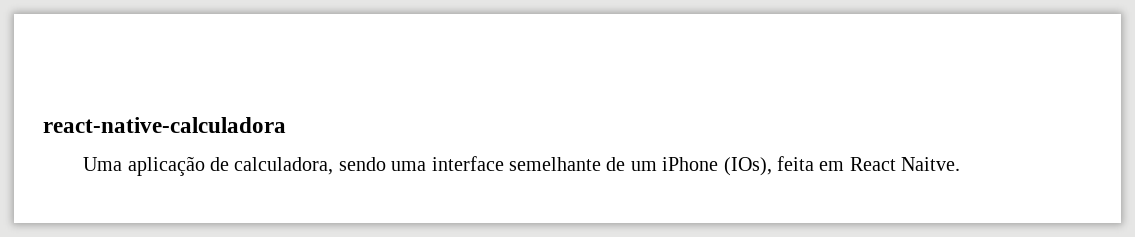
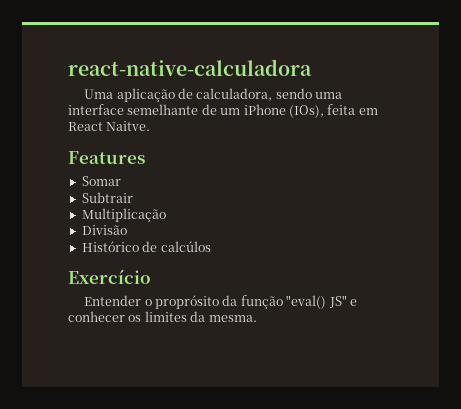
(961, 164) none -> [68,151,145,164] [81,176,121,186] [81,192,133,203] [81,208,166,222] [81,225,127,235] [81,241,211,252] [68,269,151,284] [84,295,357,309] [68,311,257,322] // Features // Somar // Subtrair // Multiplicação // Divisão // Histórico de calcúlos // Exercício // Entender o proprósito da função "eval() JS" e conhecer os limites da mesma.

